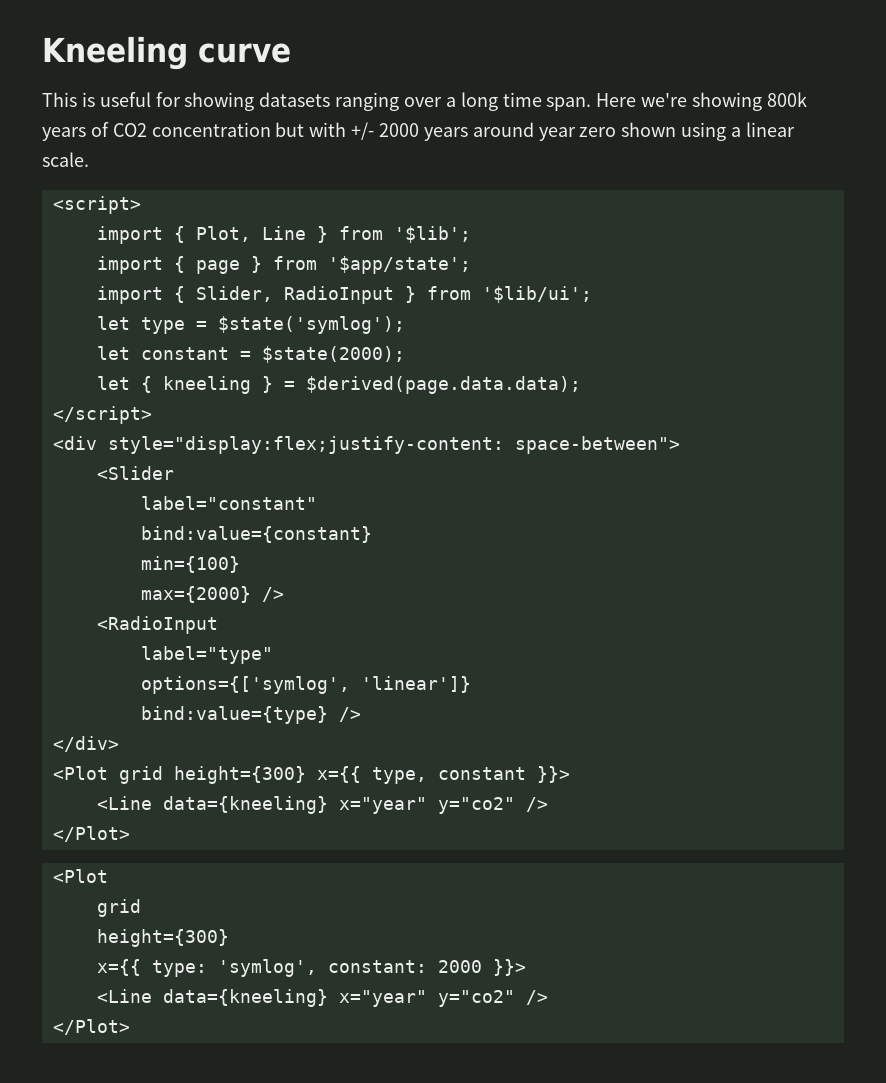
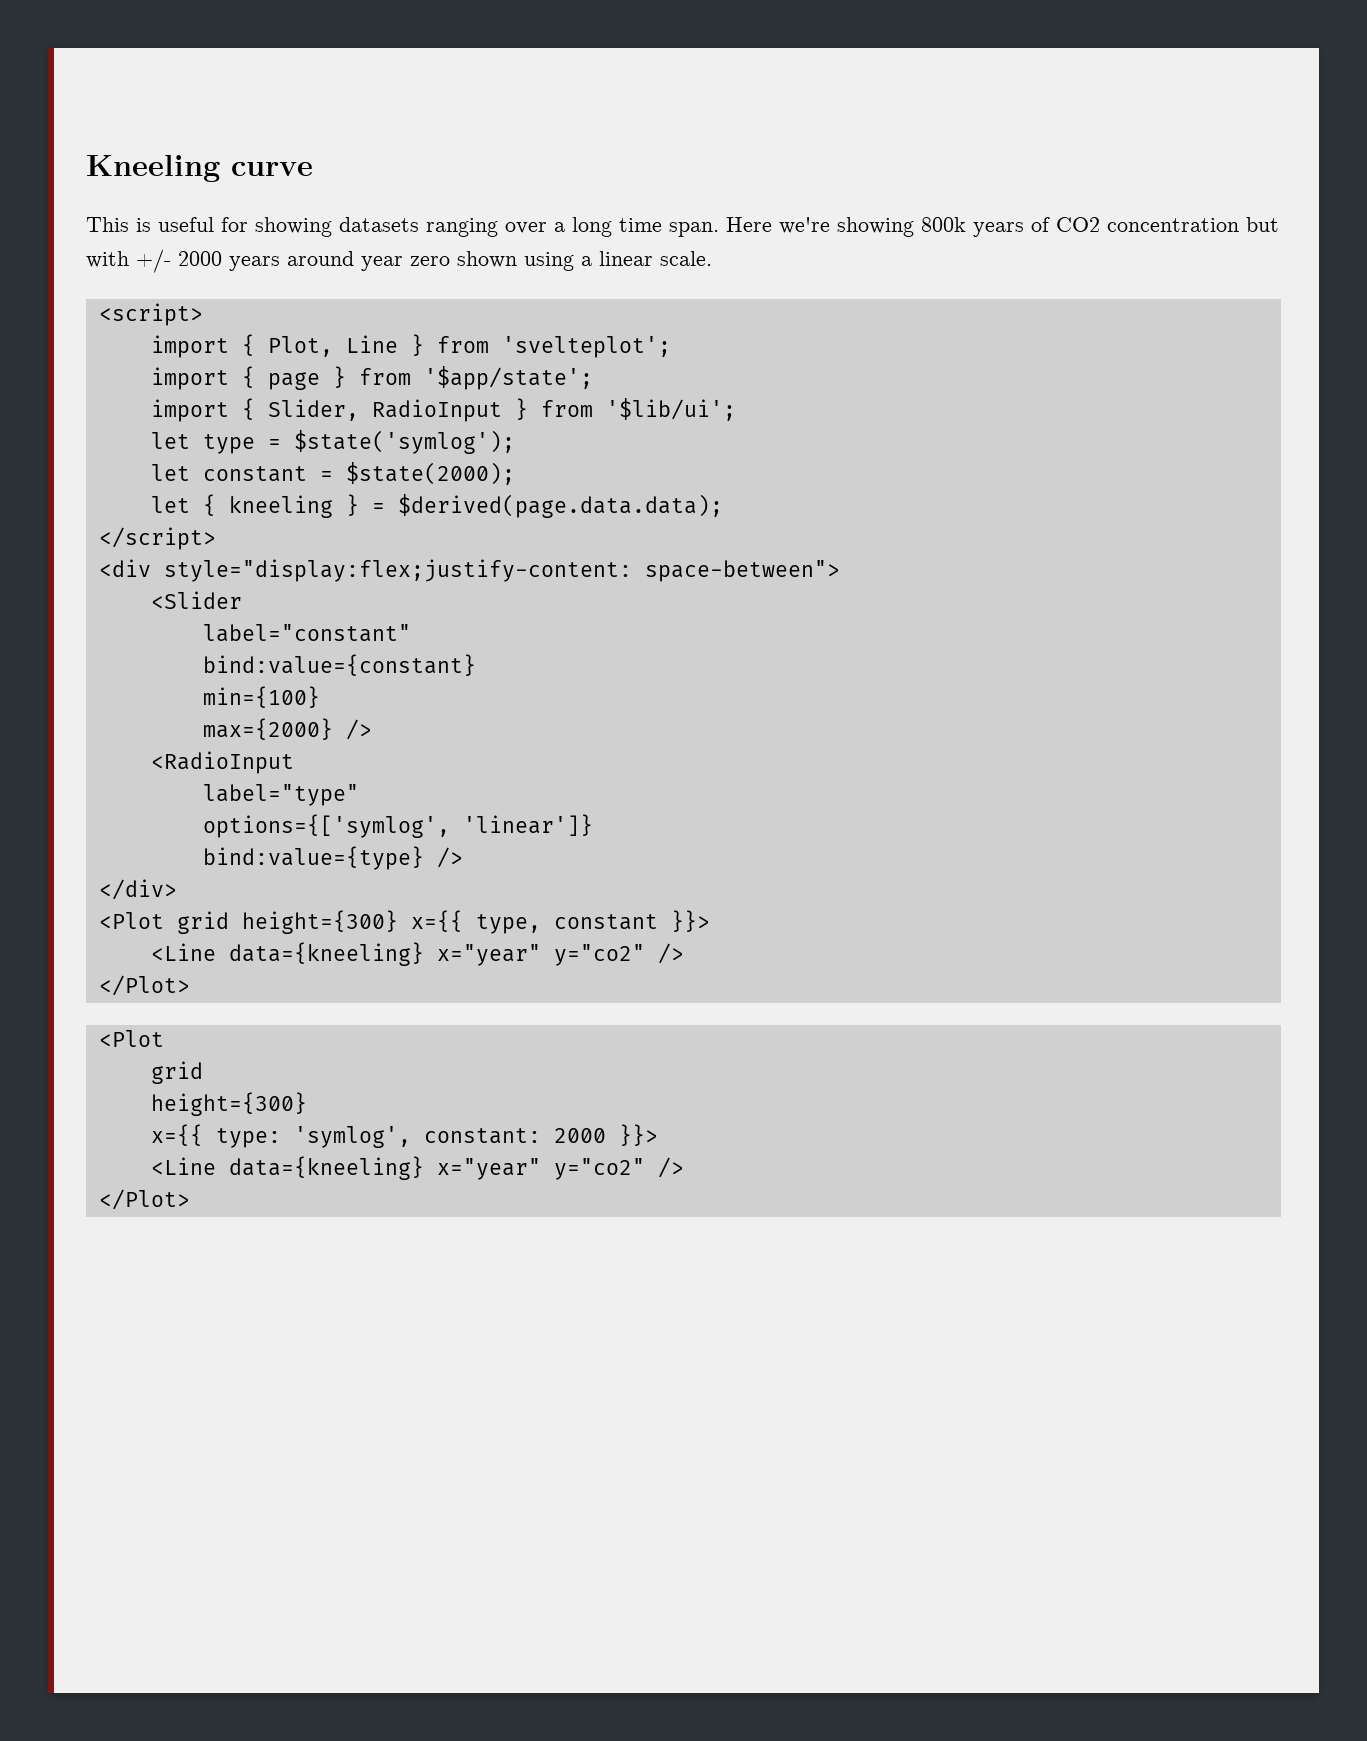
[393,226,471,243] '$lib'; -> [501,336,671,358] 'svelteplot';

